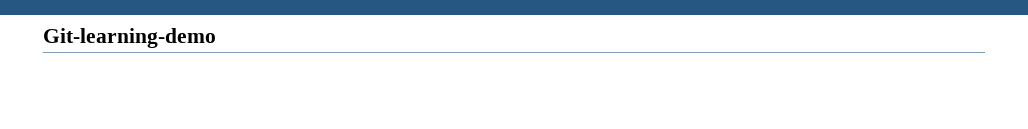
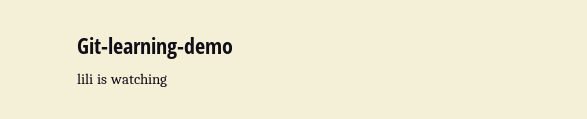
(216, 38) none -> [77,73,167,87] // lili is watching

